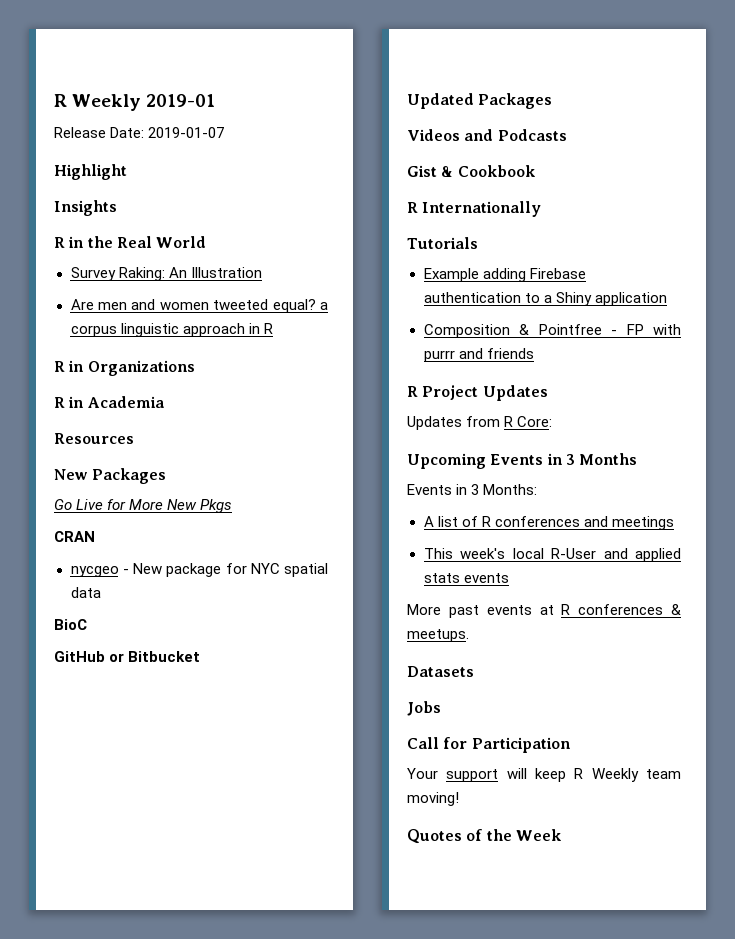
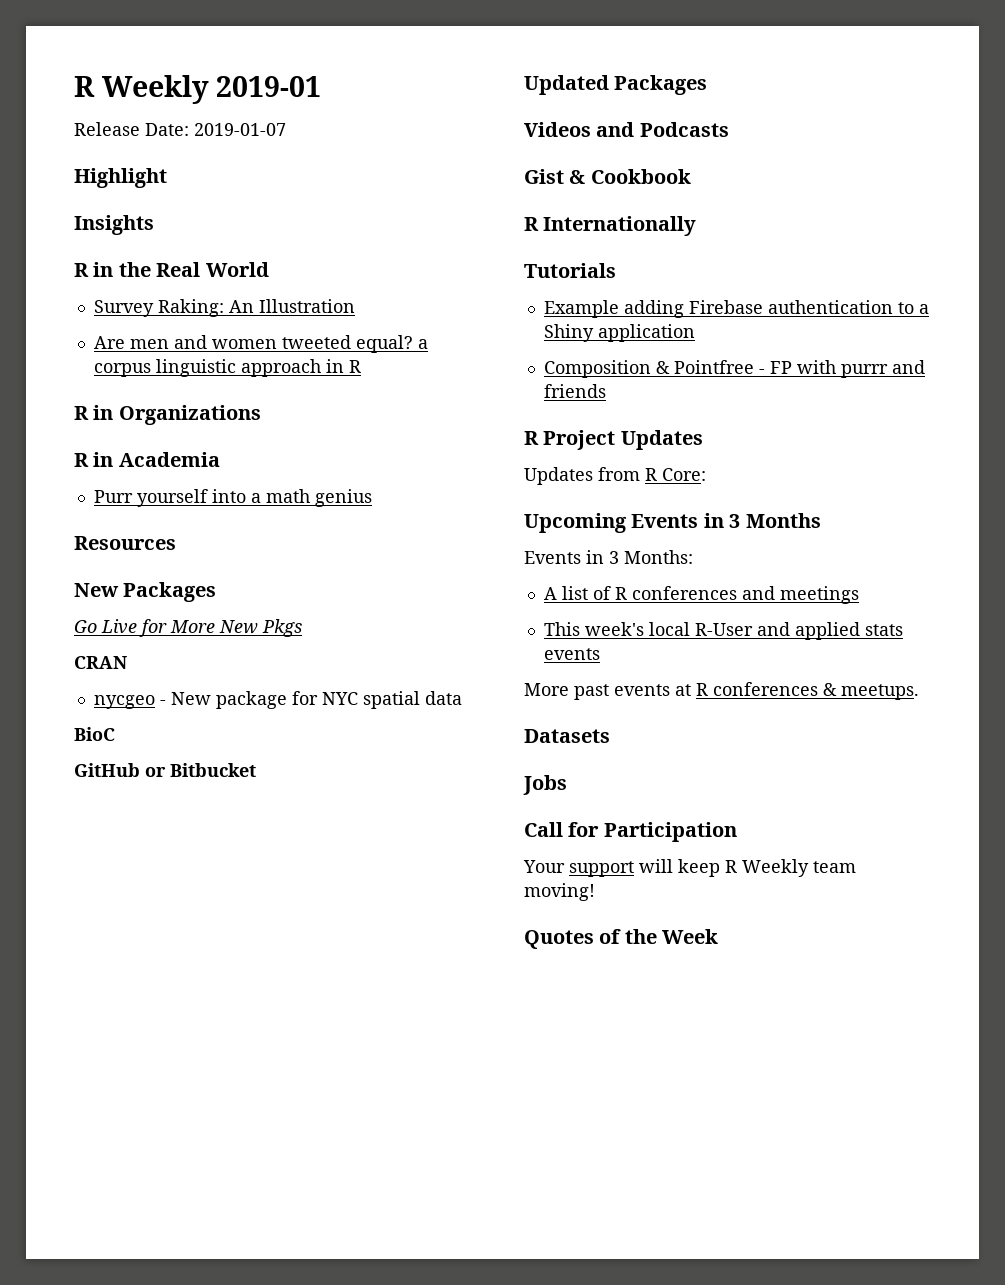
(165, 402) none -> [93,489,372,507] // Purr yourself into a math genius

